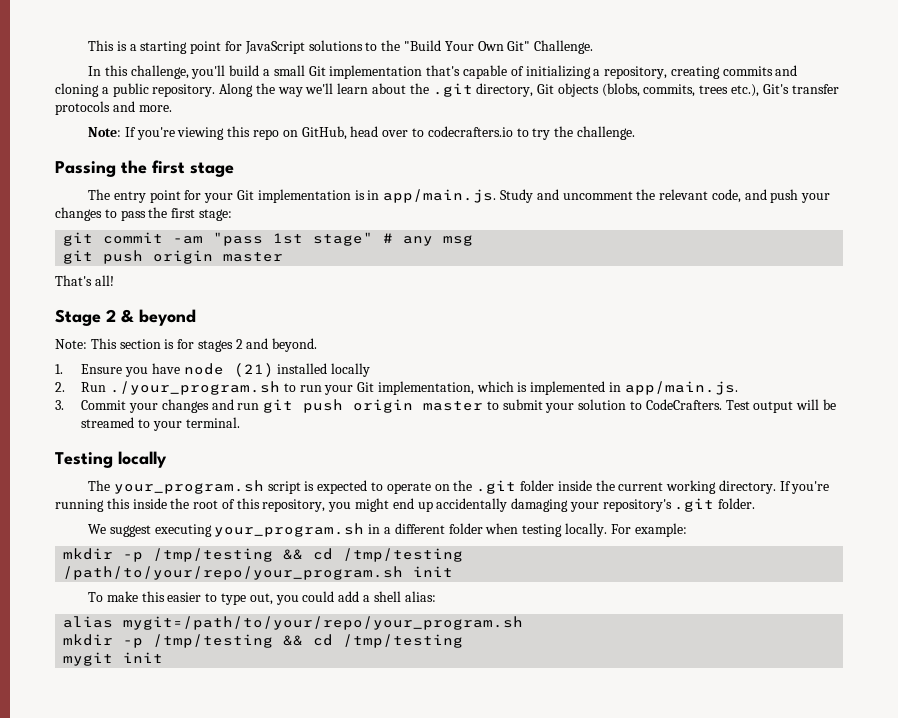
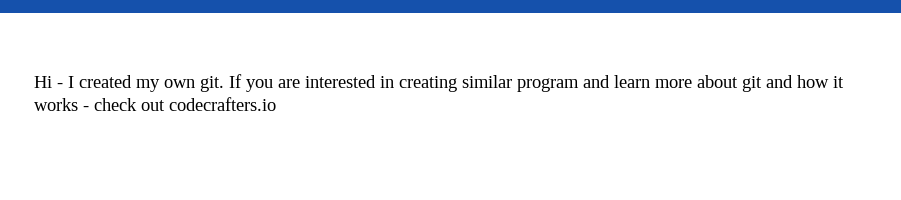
[88,40,594,54] [88,65,798,79] [55,83,839,97] [55,101,172,115] [88,126,635,140] [55,160,234,177] [88,189,831,203] [55,207,232,221] [63,232,474,246] [63,250,284,264] [55,275,114,286] [55,309,196,326] [55,338,318,352] [55,363,371,377] [55,381,738,395] [55,399,836,413] [81,417,240,431] [55,451,167,468] [88,480,830,494] [55,498,756,512] [88,523,687,537] [63,548,464,562] [63,566,454,580] [88,591,436,605] [63,616,524,630] [63,634,464,648] [63,652,164,666] This is a starting point for JavaScript solutions to the "Build Your Own Git" Challenge. // In this challenge, you'll build a small Git implementation that's capable of initializing a repository, creating commits and cloning a public repository. Along the way we'll learn about the .git directory, Git objects (blobs, commits, trees etc.), Git's transfer protocols and more. // Note: If you're viewing this repo on GitHub, head over to codecrafters.io to try the challenge. // Passing the first stage // The entry point for your Git implementation is in app/main.js. Study and uncomment the relevant code, and push your changes to pass the first stage: // git commit -am "pass 1st stage" # any msg // git push origin master // That's all! // Stage 2 & beyond // Note: This section is for stages 2 and beyond. // 1. Ensure you have node (21) installed locally // 2. Run ./your_program.sh to run your Git implementation, which is implemented in app/main.js. // 3. Commit your changes and run git push origin master to submit your solution to CodeCrafters. Test output will be streamed to your terminal. // Testing locally // The your_program.sh script is expected to operate on the .git folder inside the current working directory. If you're running this inside the root of this repository, you might end up accidentally damaging your repository's .git folder. // We suggest executing your_program.sh in a different folder when testing locally. For example: // mkdir -p /tmp/testing && cd /tmp/testing // /path/to/your/repo/your_program.sh init // To make this easier to type out, you could add a shell alias: // alias mygit=/path/to/your/repo/your_program.sh // mkdir -p /tmp/testing && cd /tmp/testing // mygit init -> [34,74,844,92] [34,97,276,111] Hi - I created my own git. If you are interested in creating similar program and learn more about git and how it works - check out codecrafters.io

